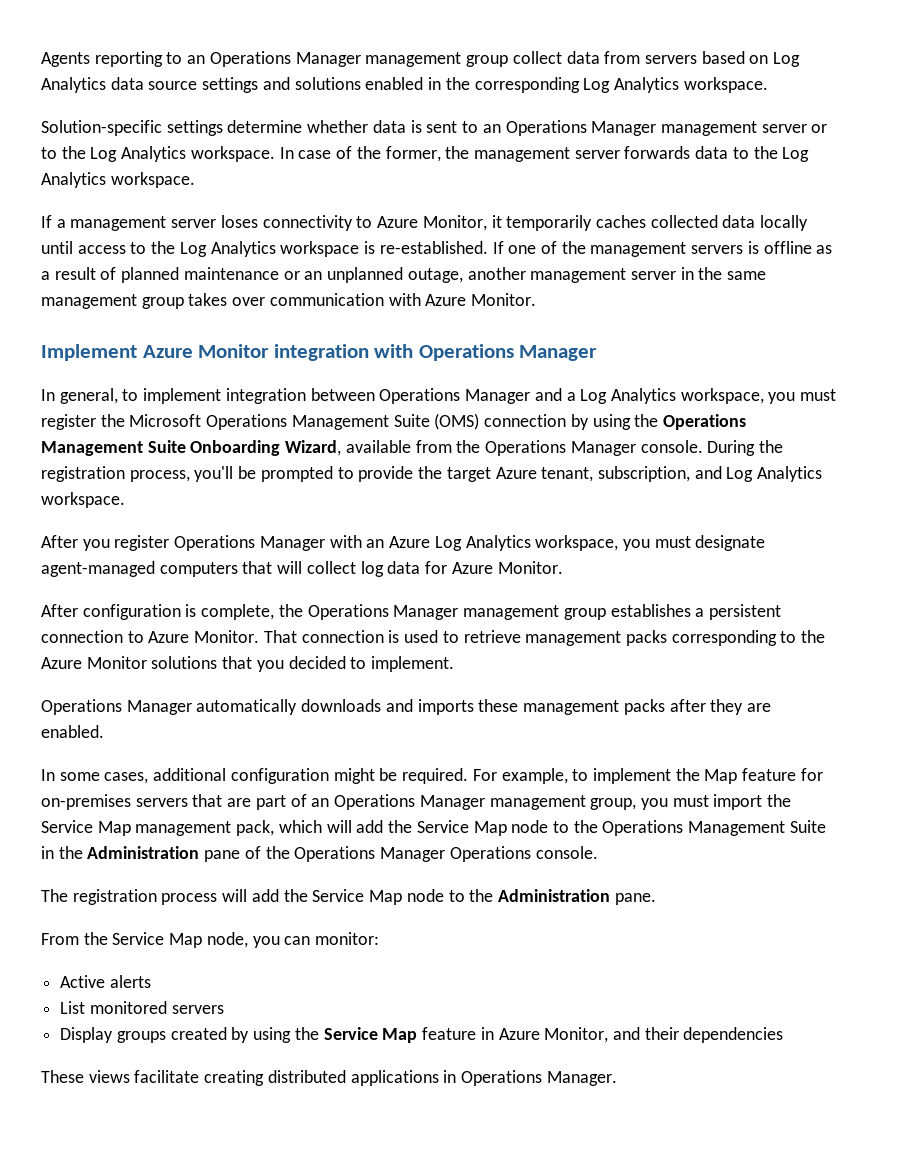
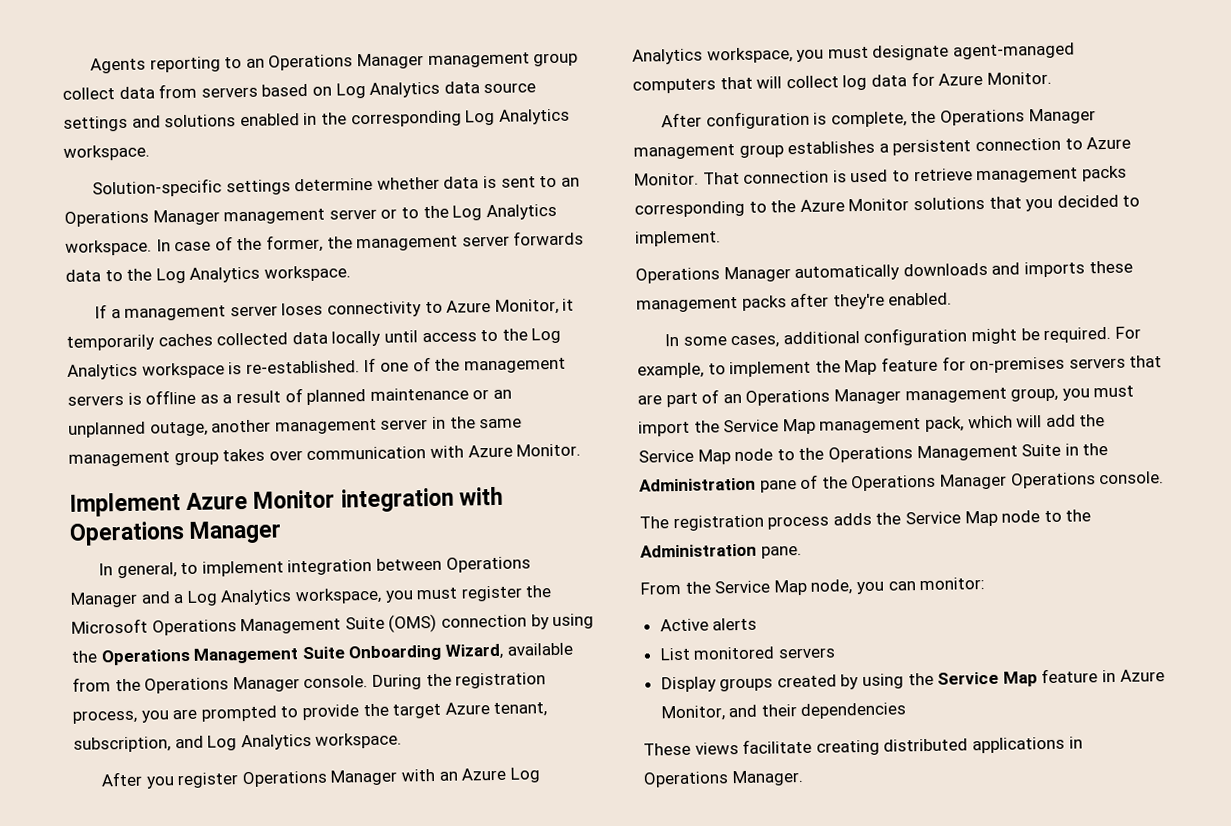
[194,466,257,482] you'll be -> [140,708,198,723] you are
[710,699,771,715] they are -> [832,293,885,310] they're
[222,889,279,902] will add -> [832,512,872,526] adds

